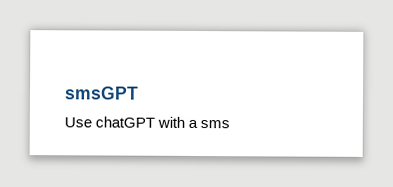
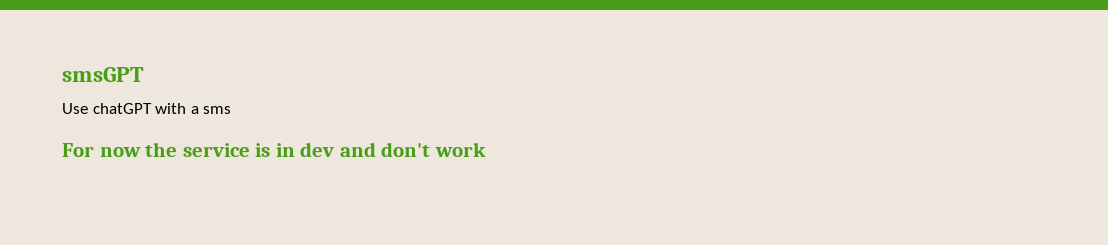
(231, 124) none -> [62,142,486,157] // For now the service is in dev and don't work

